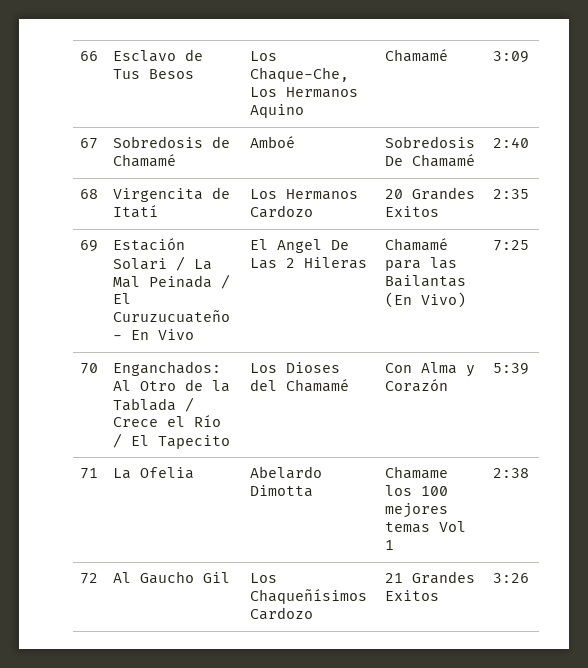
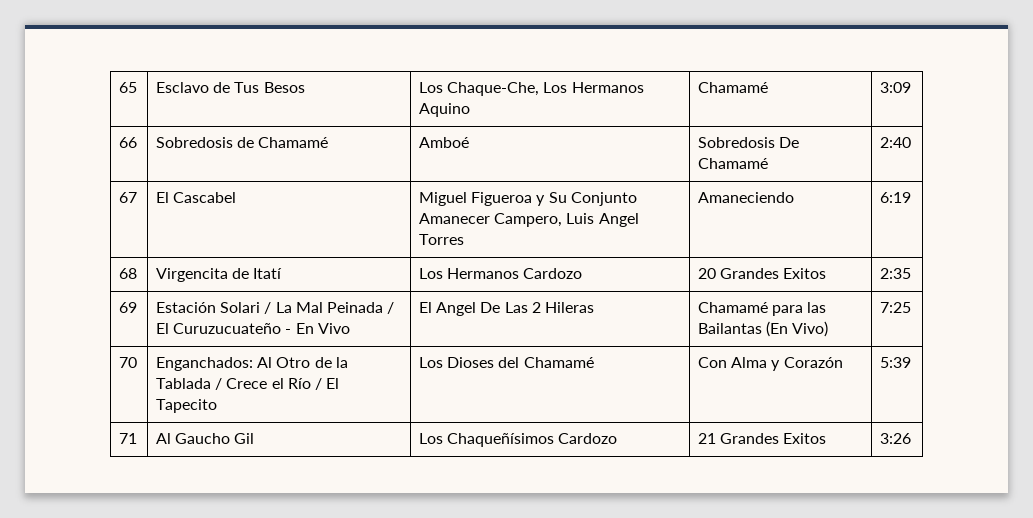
[80,51,99,61] 66 -> [119,82,138,93] 65
[80,138,99,149] 67 -> [119,137,138,148] 66
(530, 142) none -> [119,192,138,203] [156,192,237,203] [419,192,637,206] [419,213,639,227] [419,234,465,245] [698,192,795,203] [880,192,912,203] // 67 | El Cascabel | Miguel Figueroa y Su Conjunto Amanecer Campero, Luis Angel Torres | Amaneciendo | 6:19
[113,467,195,479] [250,466,323,479] [250,485,314,497] [385,466,449,479] [385,485,449,496] [385,503,449,518] [385,521,467,533] [385,540,395,550] [493,468,530,478] [80,573,99,584] | La Ofelia | Abelardo Dimotta | Chamame los 100 mejores temas Vol 1 | 2:38 // 72 -> (138, 438) none

